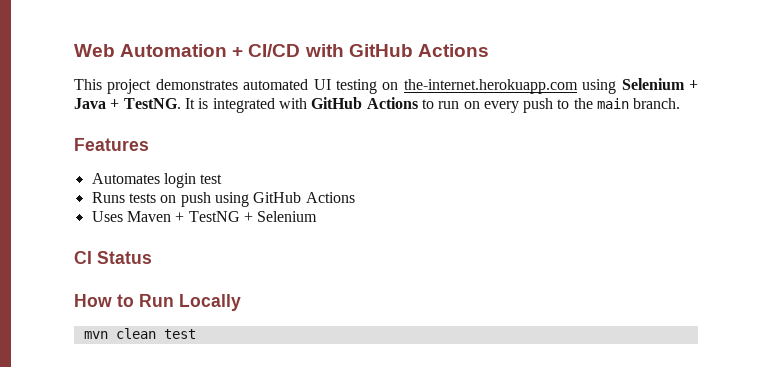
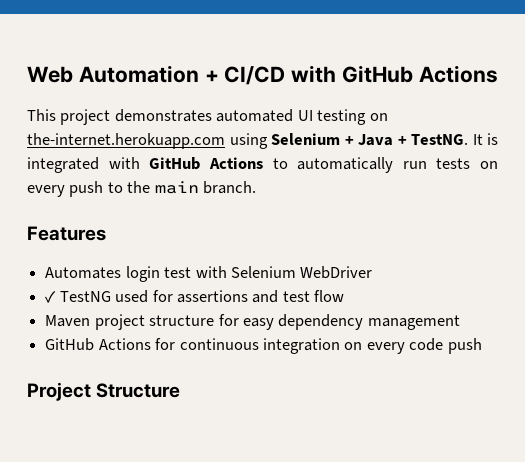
[438,101,460,109] run -> [297,157,471,173] automatically run tests
[91,192,355,207] [91,211,318,222] [74,251,152,264] [74,294,241,311] [83,328,196,339] // Runs tests on push using GitHub Actions // Uses Maven + TestNG + Selenium // CI Status // How to Run Locally // mvn clean test -> [195,266,373,279] [45,290,345,303] [45,314,460,330] [45,338,482,354] [27,382,181,401] with Selenium WebDriver // ✓ TestNG used for assertions and test flow // Maven project structure for easy dependency management // GitHub Actions for continuous integration on every code push // Project Structure

